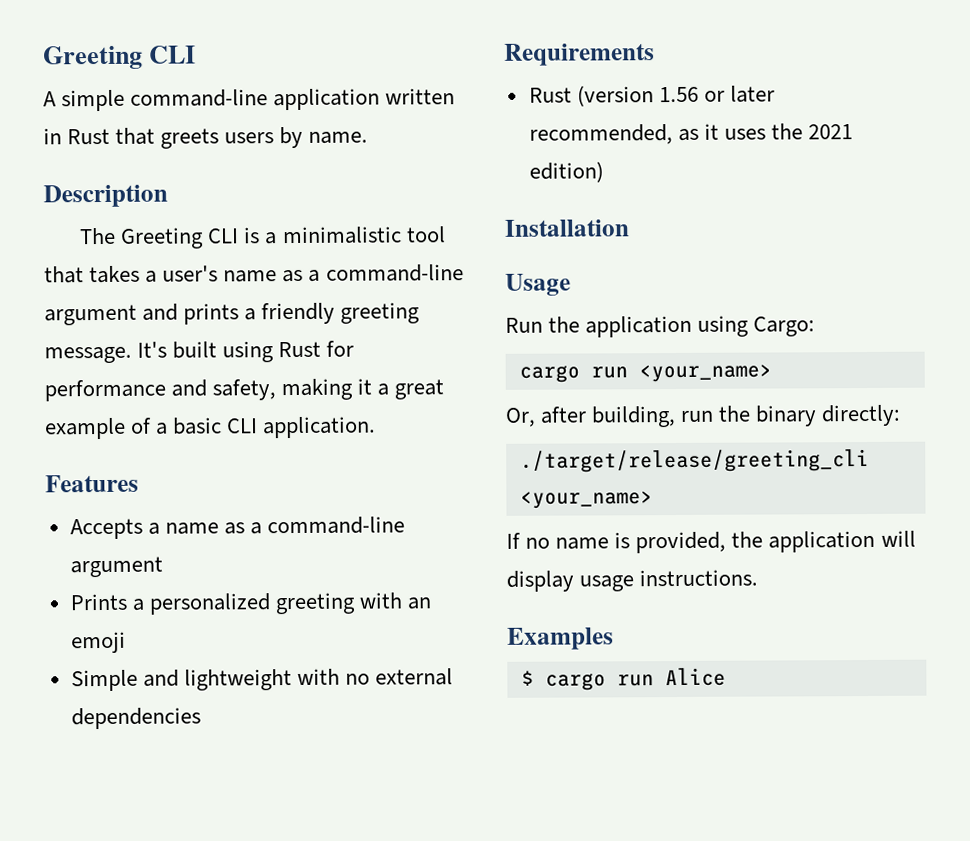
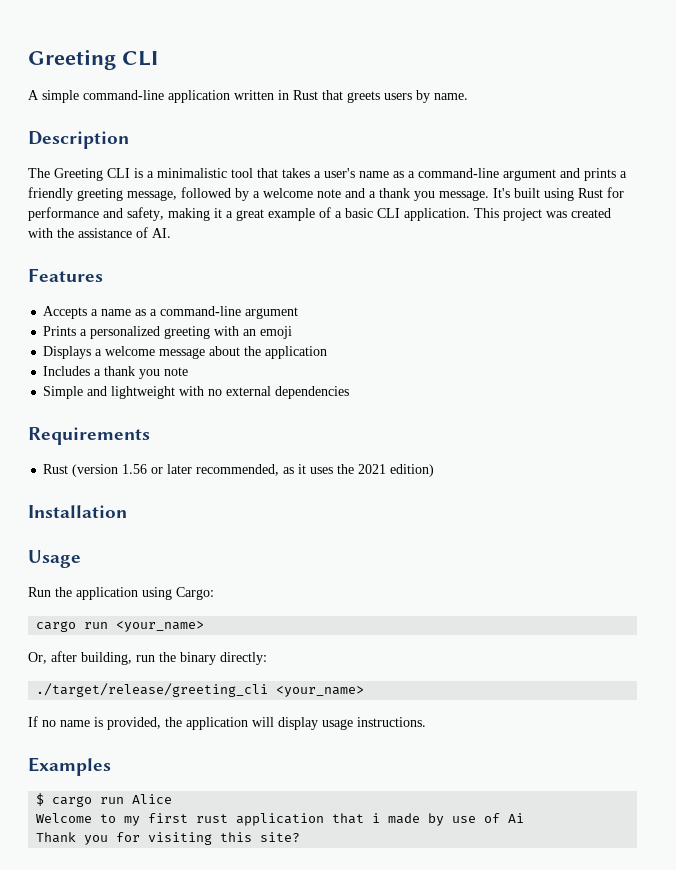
(421, 313) none -> [127,187,435,201] message, followed by a welcome note and a thank you
(377, 427) none -> [474,208,611,221] [28,227,171,238] This project was created with the assistance of AI.
(126, 642) none -> [43,346,328,359] [43,366,189,379] // Displays a welcome message about the application // Includes a thank you note
(726, 677) none -> [36,813,525,826] [36,832,301,845] // Welcome to my first rust application that i made by use of Ai // Thank you for visiting this site?

